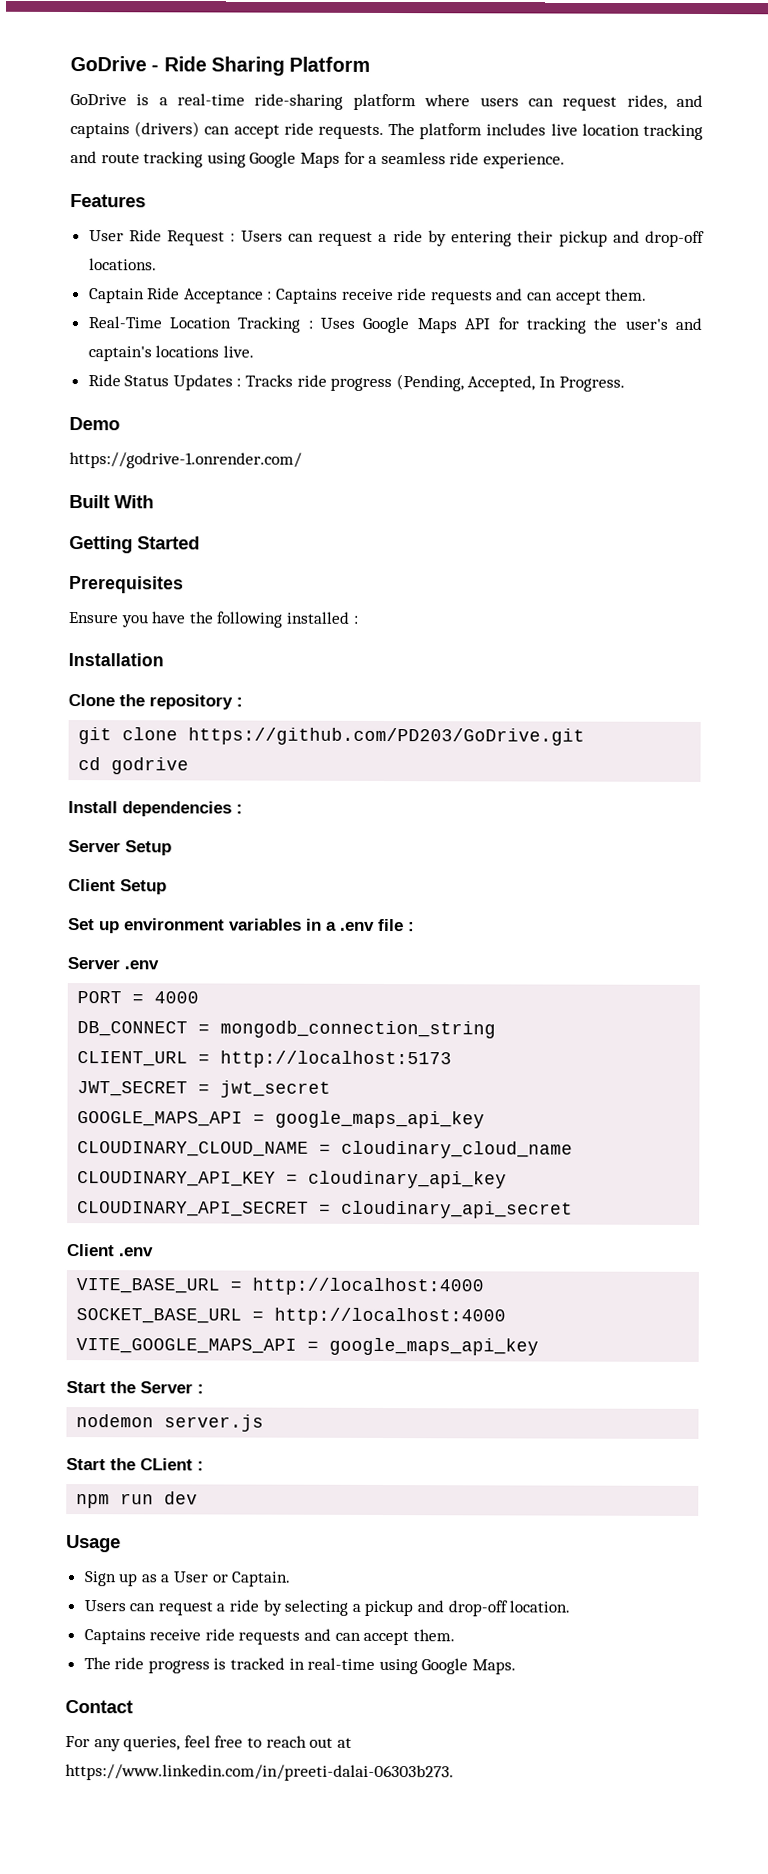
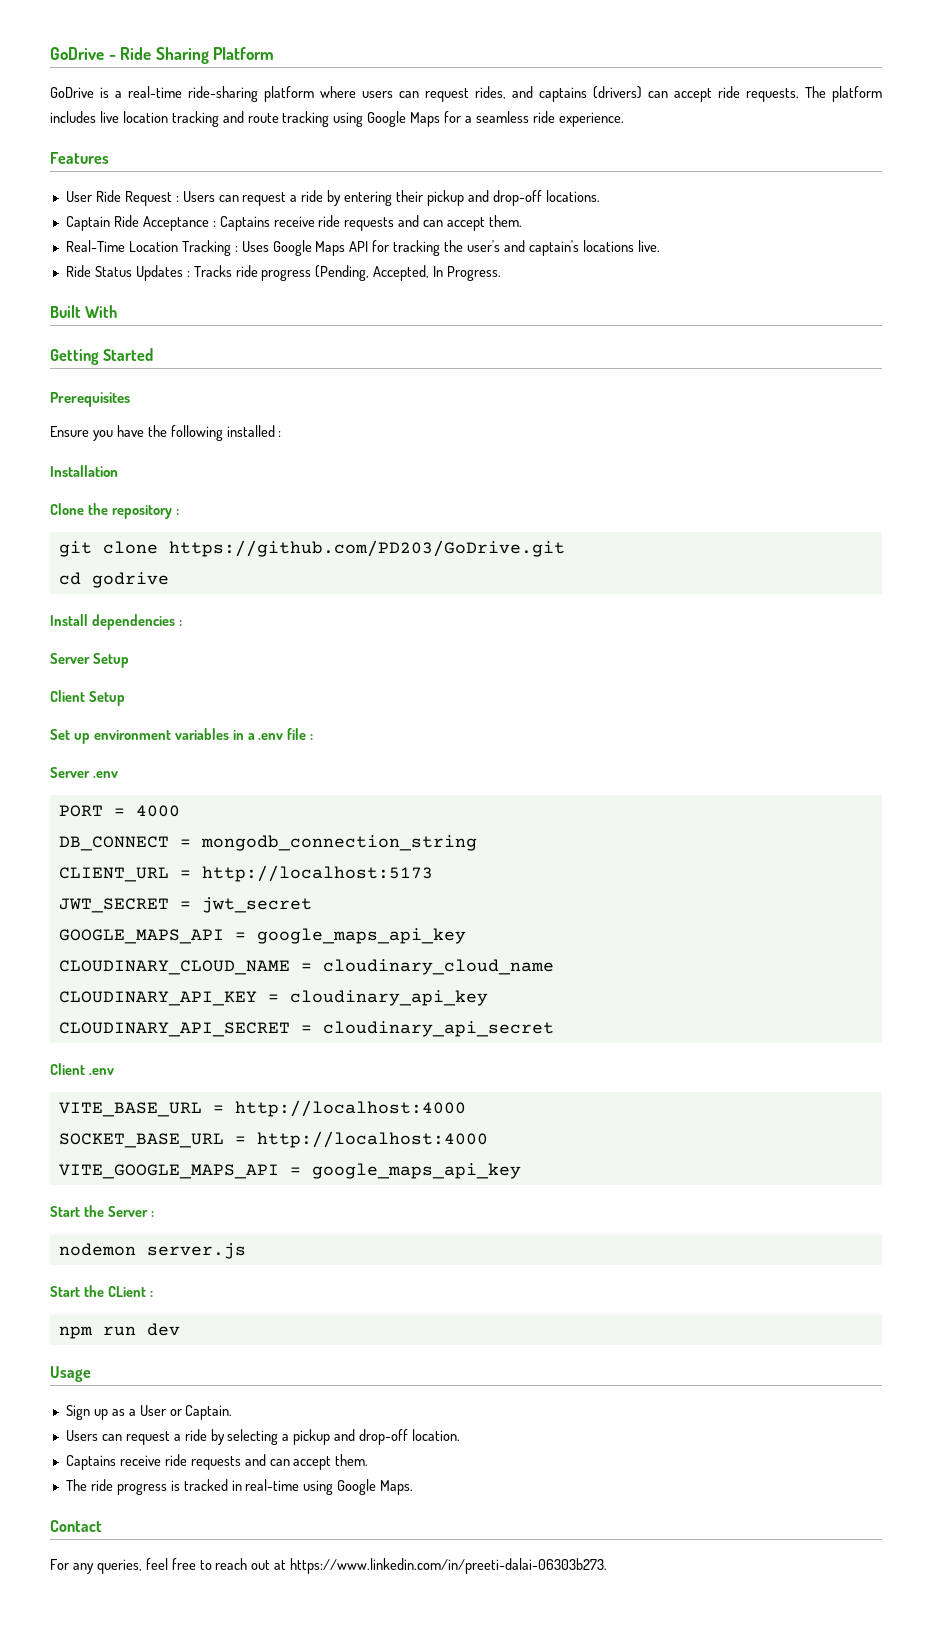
[69,417,120,431] [69,452,302,469] // Demo // https://godrive-1.onrender.com/ -> (502, 273) none

